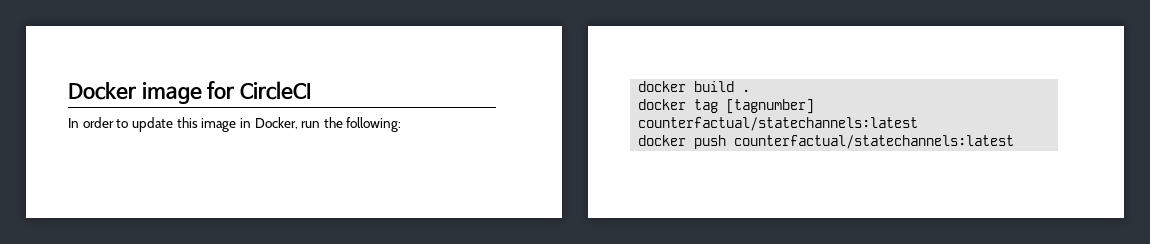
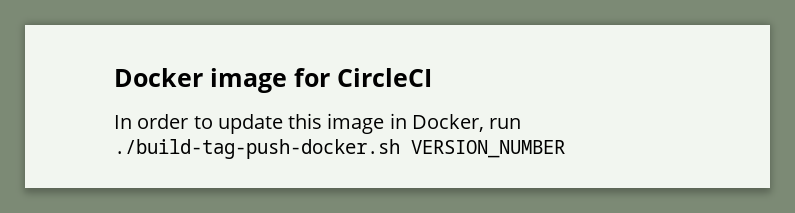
[323,117,402,132] [638,81,751,92] [638,99,815,114] [638,117,919,131] [638,135,1015,149] the following: // docker build . // docker tag [tagnumber] counterfactual/statechannels:latest // docker push counterfactual/statechannels:latest -> [114,139,565,159] ./build-tag-push-docker.sh VERSION_NUMBER

